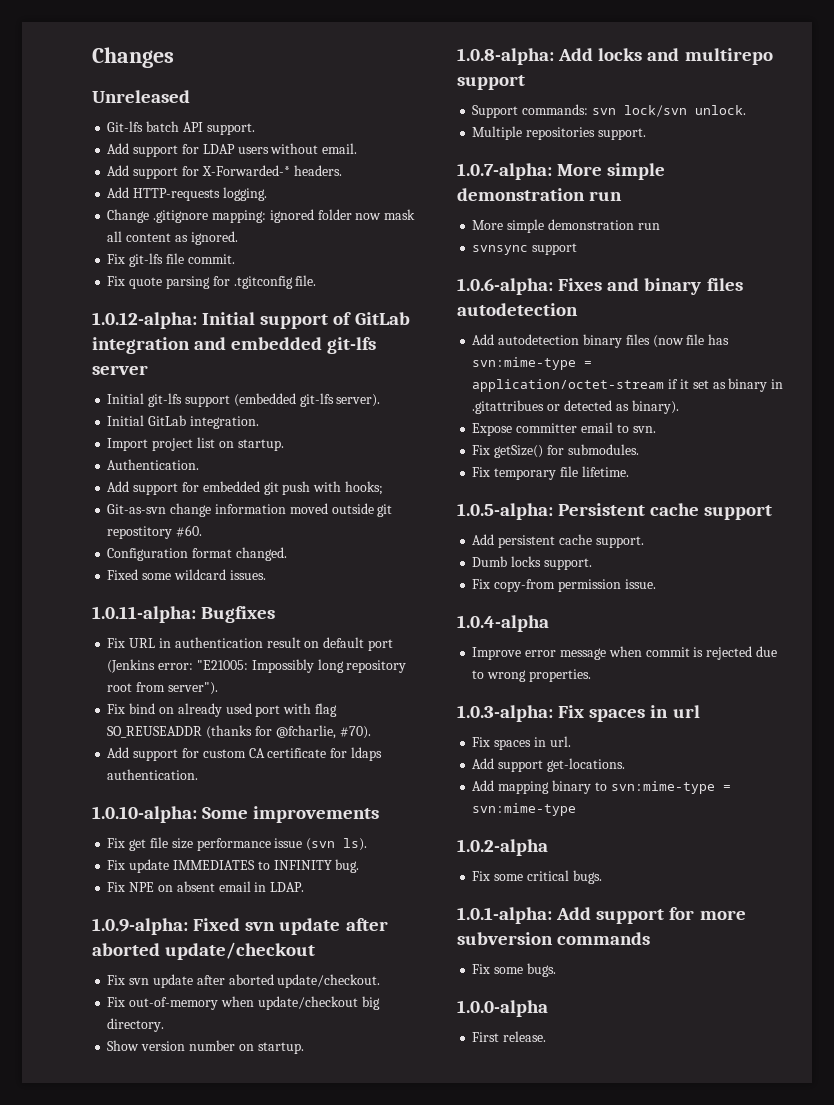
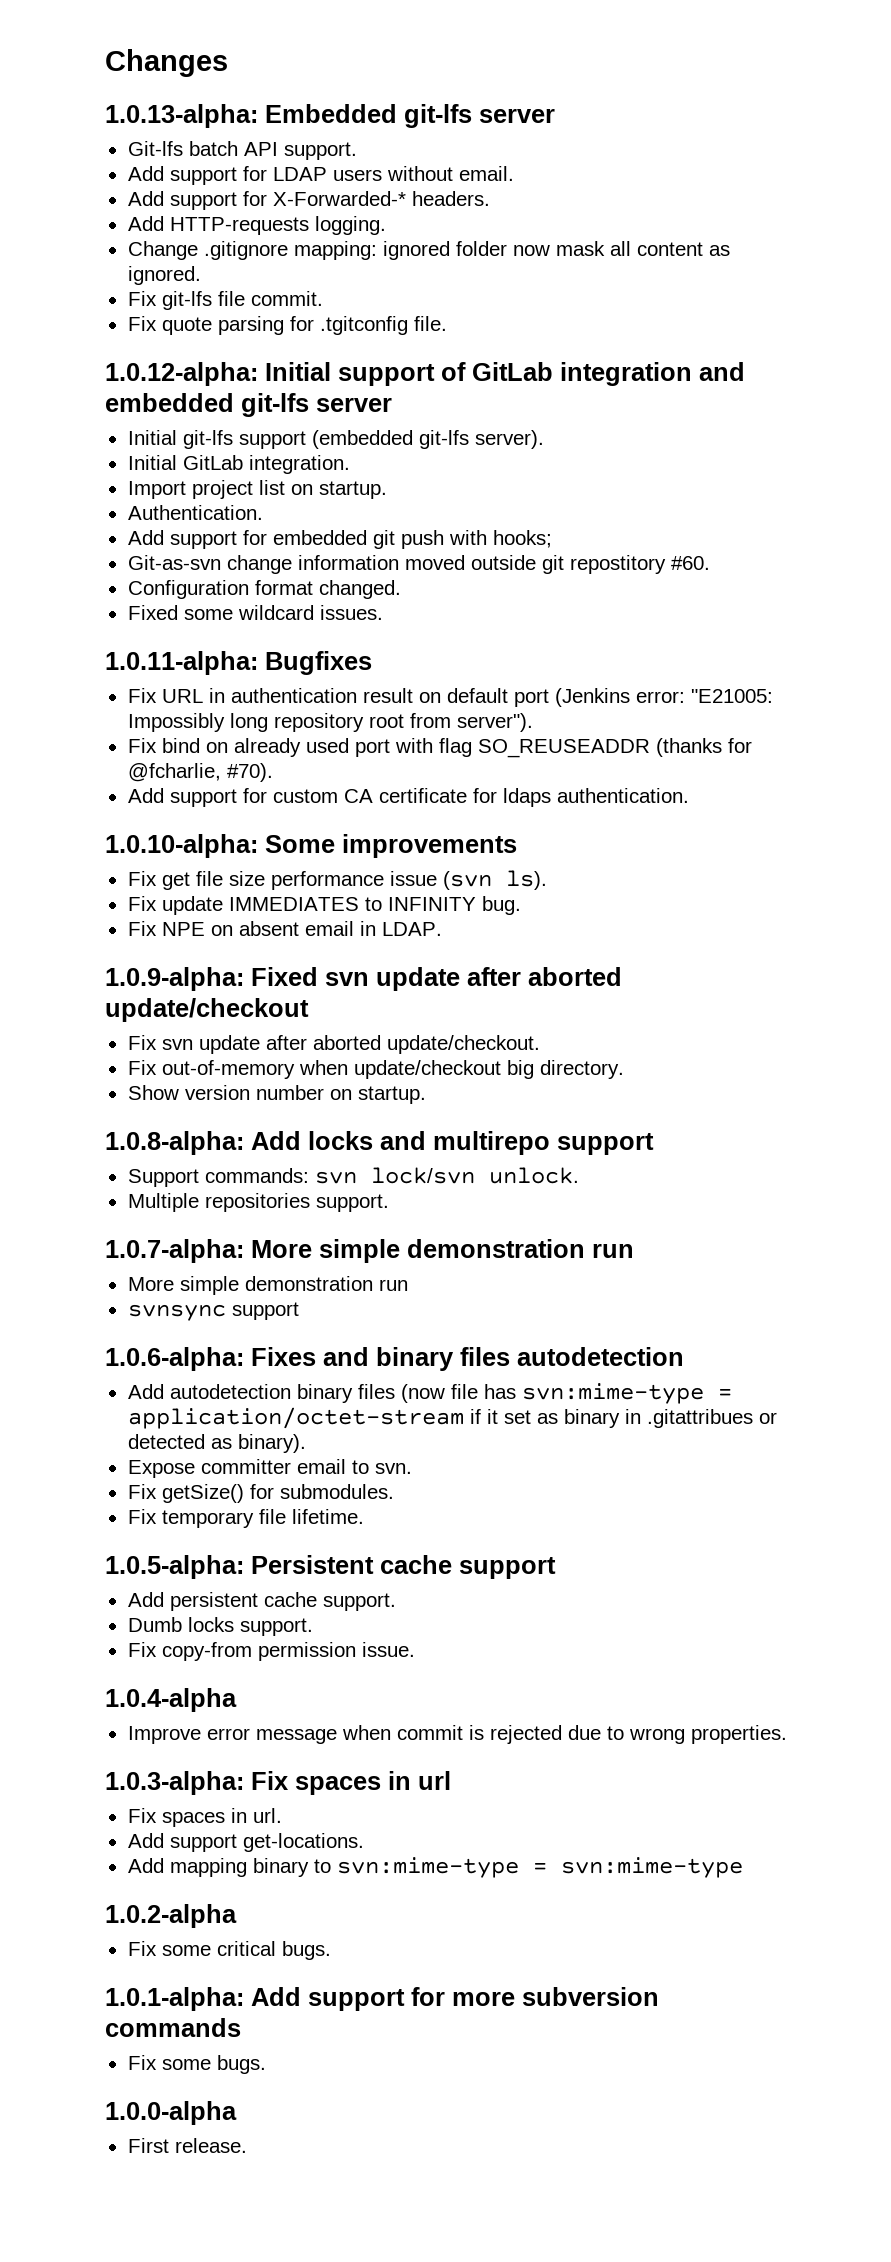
[92,90,190,103] Unreleased -> [105,104,555,128] 1.0.13-alpha: Embedded git-lfs server

